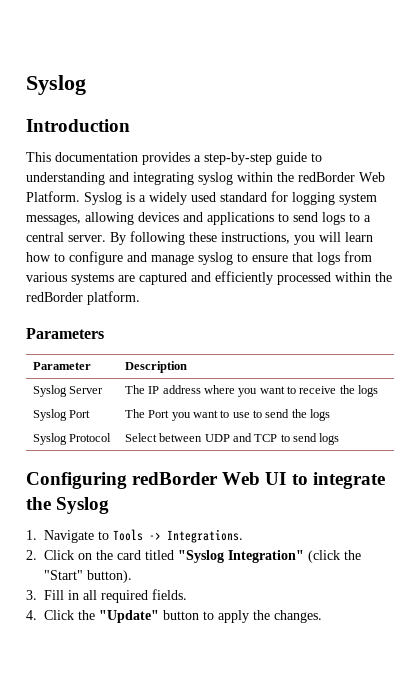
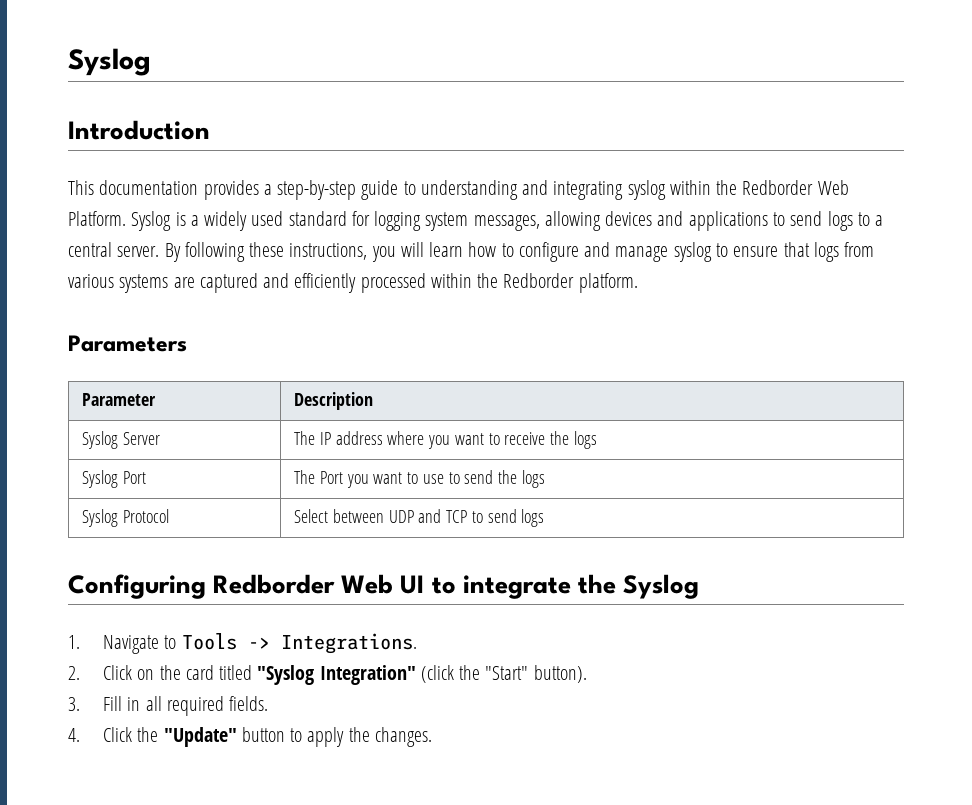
[298,172,355,182] redBorder -> [742,180,814,195] Redborder
[26,292,83,302] redBorder -> [503,273,575,288] Redborder
[132,472,219,485] redBorder -> [213,574,336,594] Redborder

